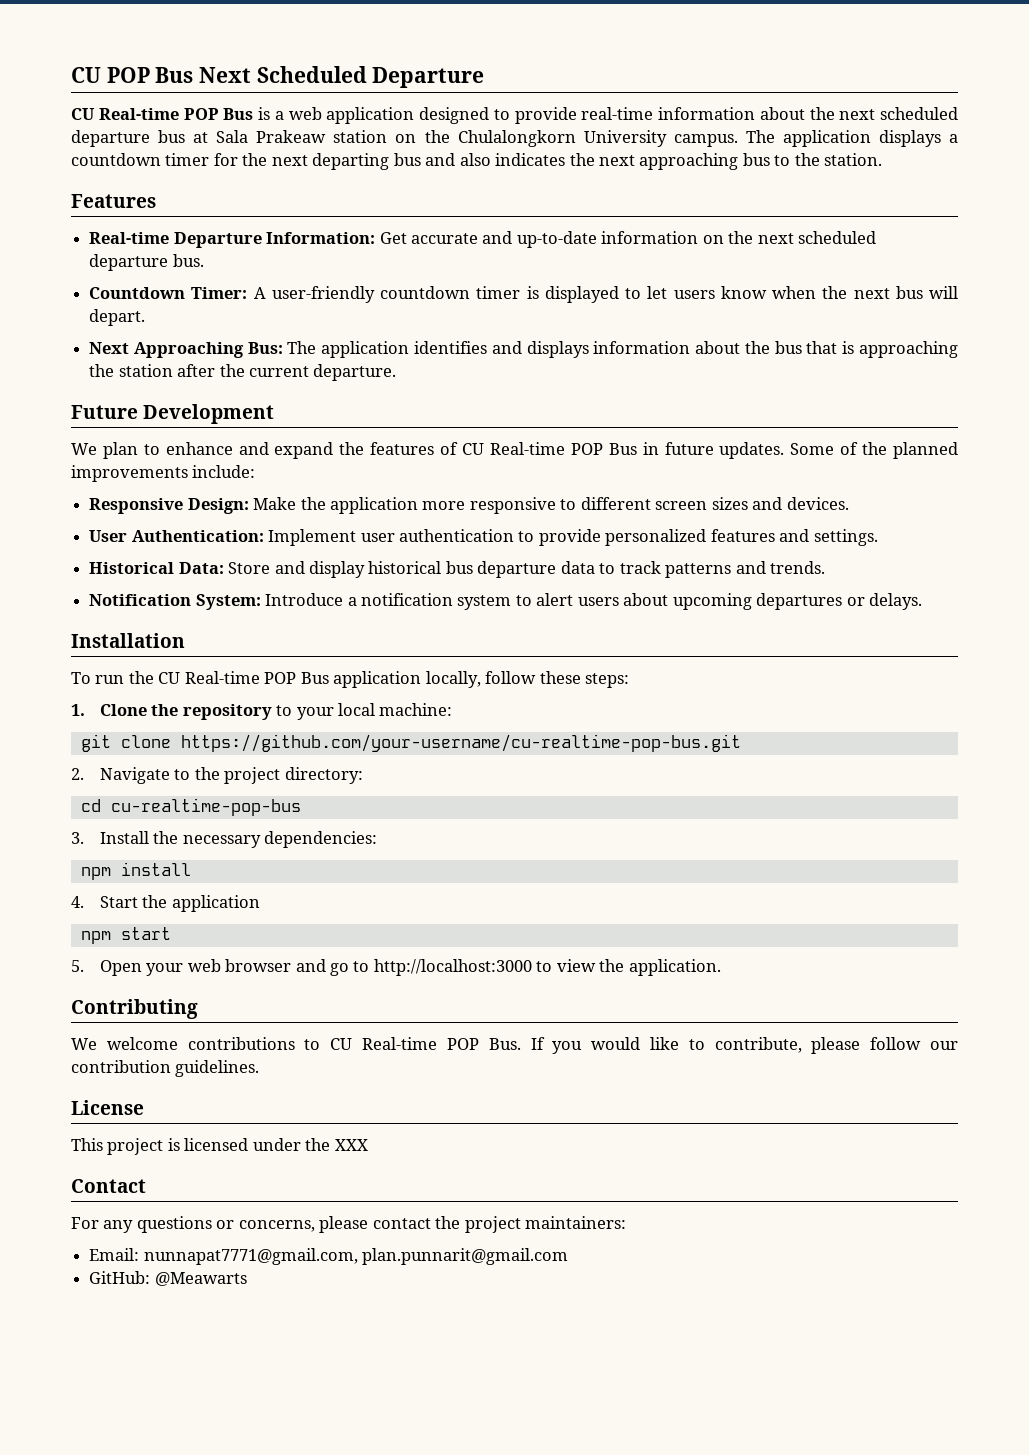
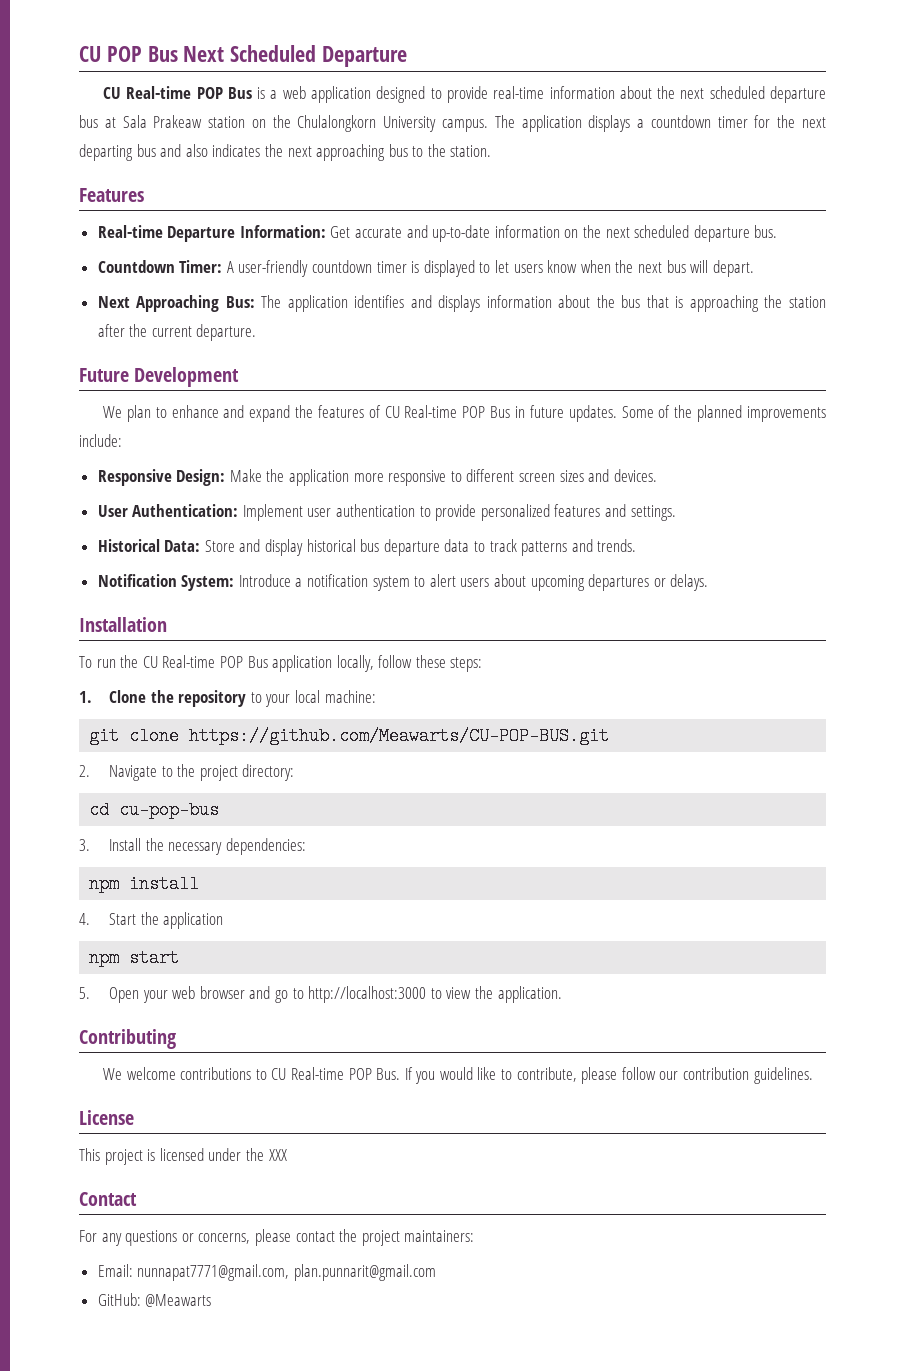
[180,734,741,752] https://github.com/your-username/cu-realtime-pop-bus.git -> [189,727,610,745] https://github.com/Meawarts/CU-POP-BUS.git
[110,798,301,816] cu-realtime-pop-bus -> [119,801,220,819] cu-pop-bus

